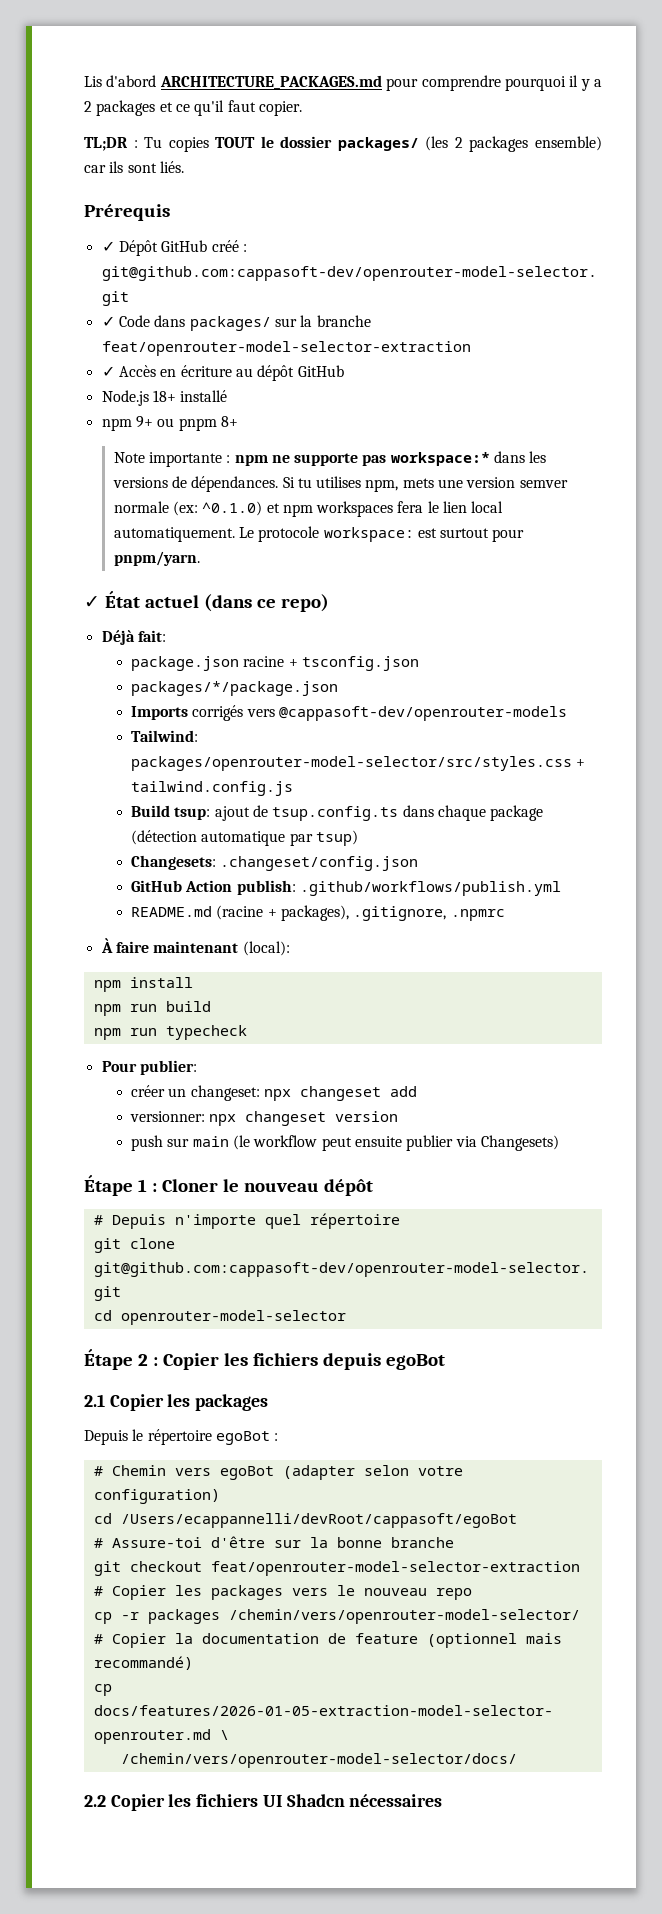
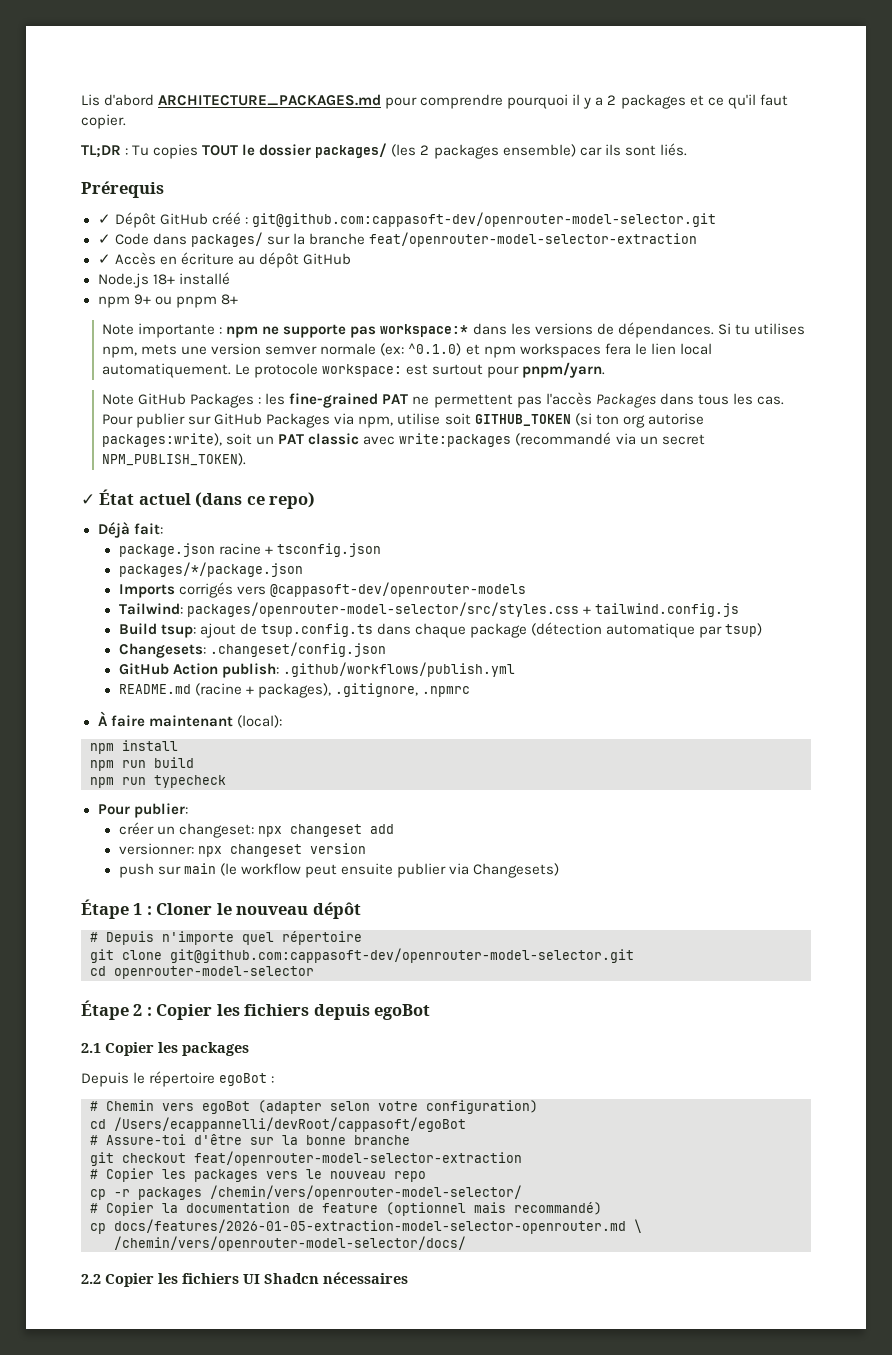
(200, 558) none -> [102,392,784,408] [102,413,704,428] [102,432,705,447] [102,453,247,466] // Note GitHub Packages : les fine-grained PAT ne permettent pas l'accès Packages dans tous les cas. Pour publier sur GitHub Packages via npm, utilise soit GITHUB_TOKEN (si ton org autorise packages:write), soit un PAT classic avec write:packages (recommandé via un secret NPM_PUBLISH_TOKEN).

